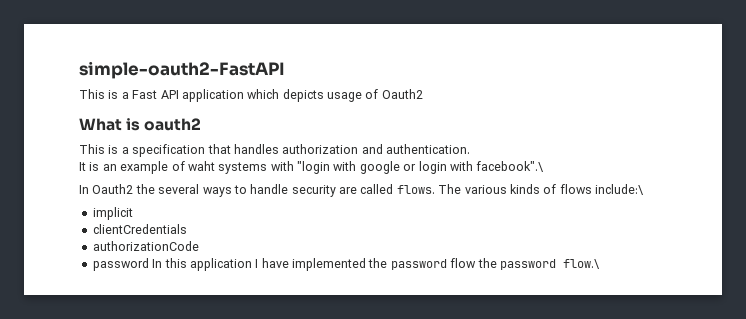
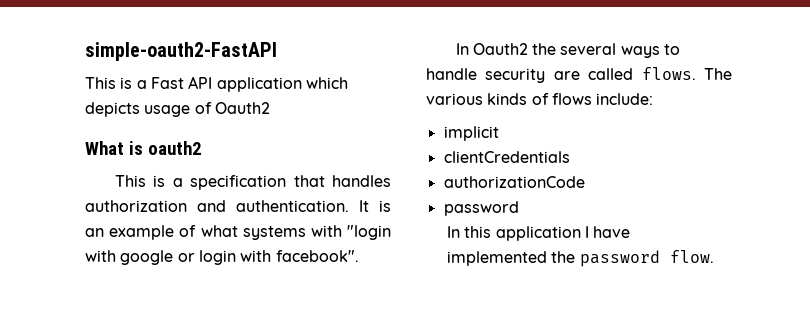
(470, 149) // -> (349, 206) none
[187,161,215,171] waht -> [200,225,238,237] what
[476,161,545,172] facebook".\ -> [275,250,359,262] facebook".
[595,184,644,195] include:\ -> [596,93,654,105] include:
(149, 264) none -> (519, 208) //
[450,258,600,270] flow the password flow.\ -> [669,250,714,263] flow.

